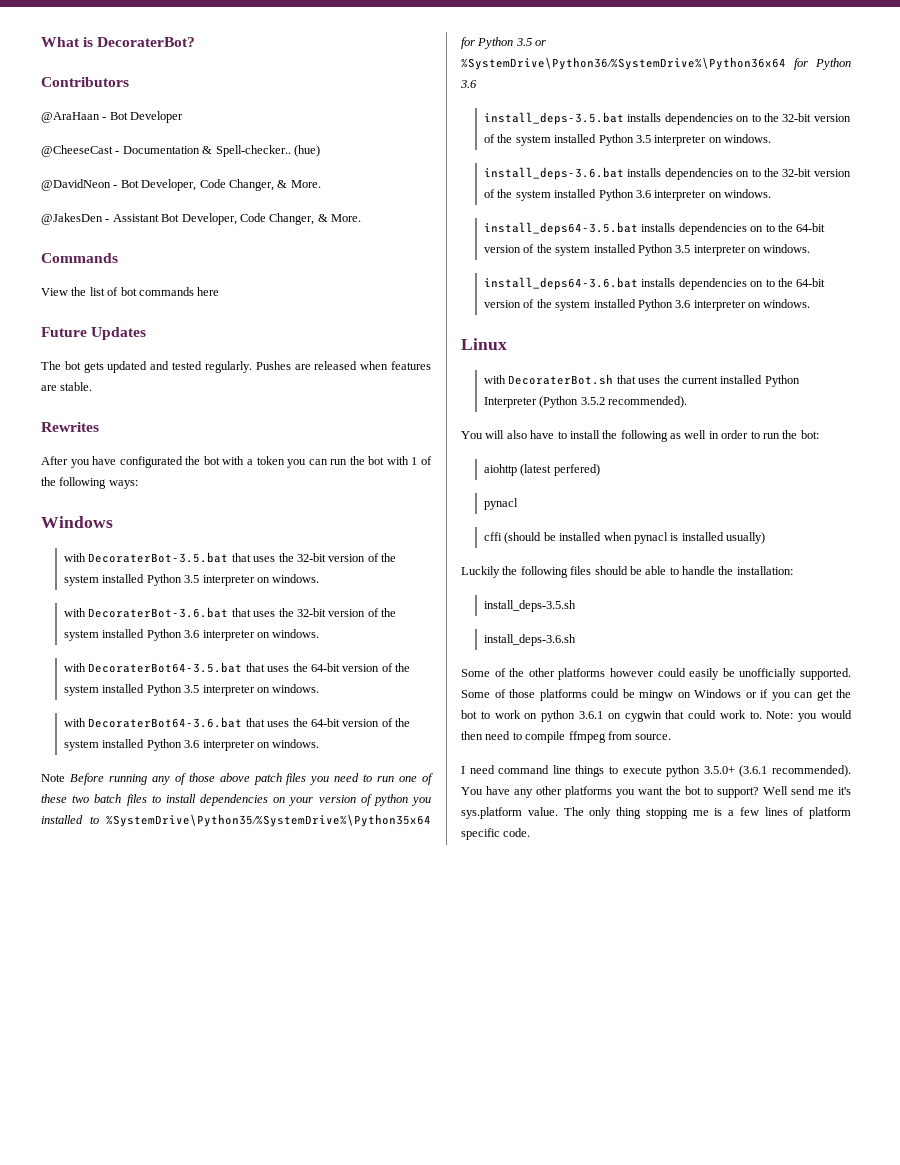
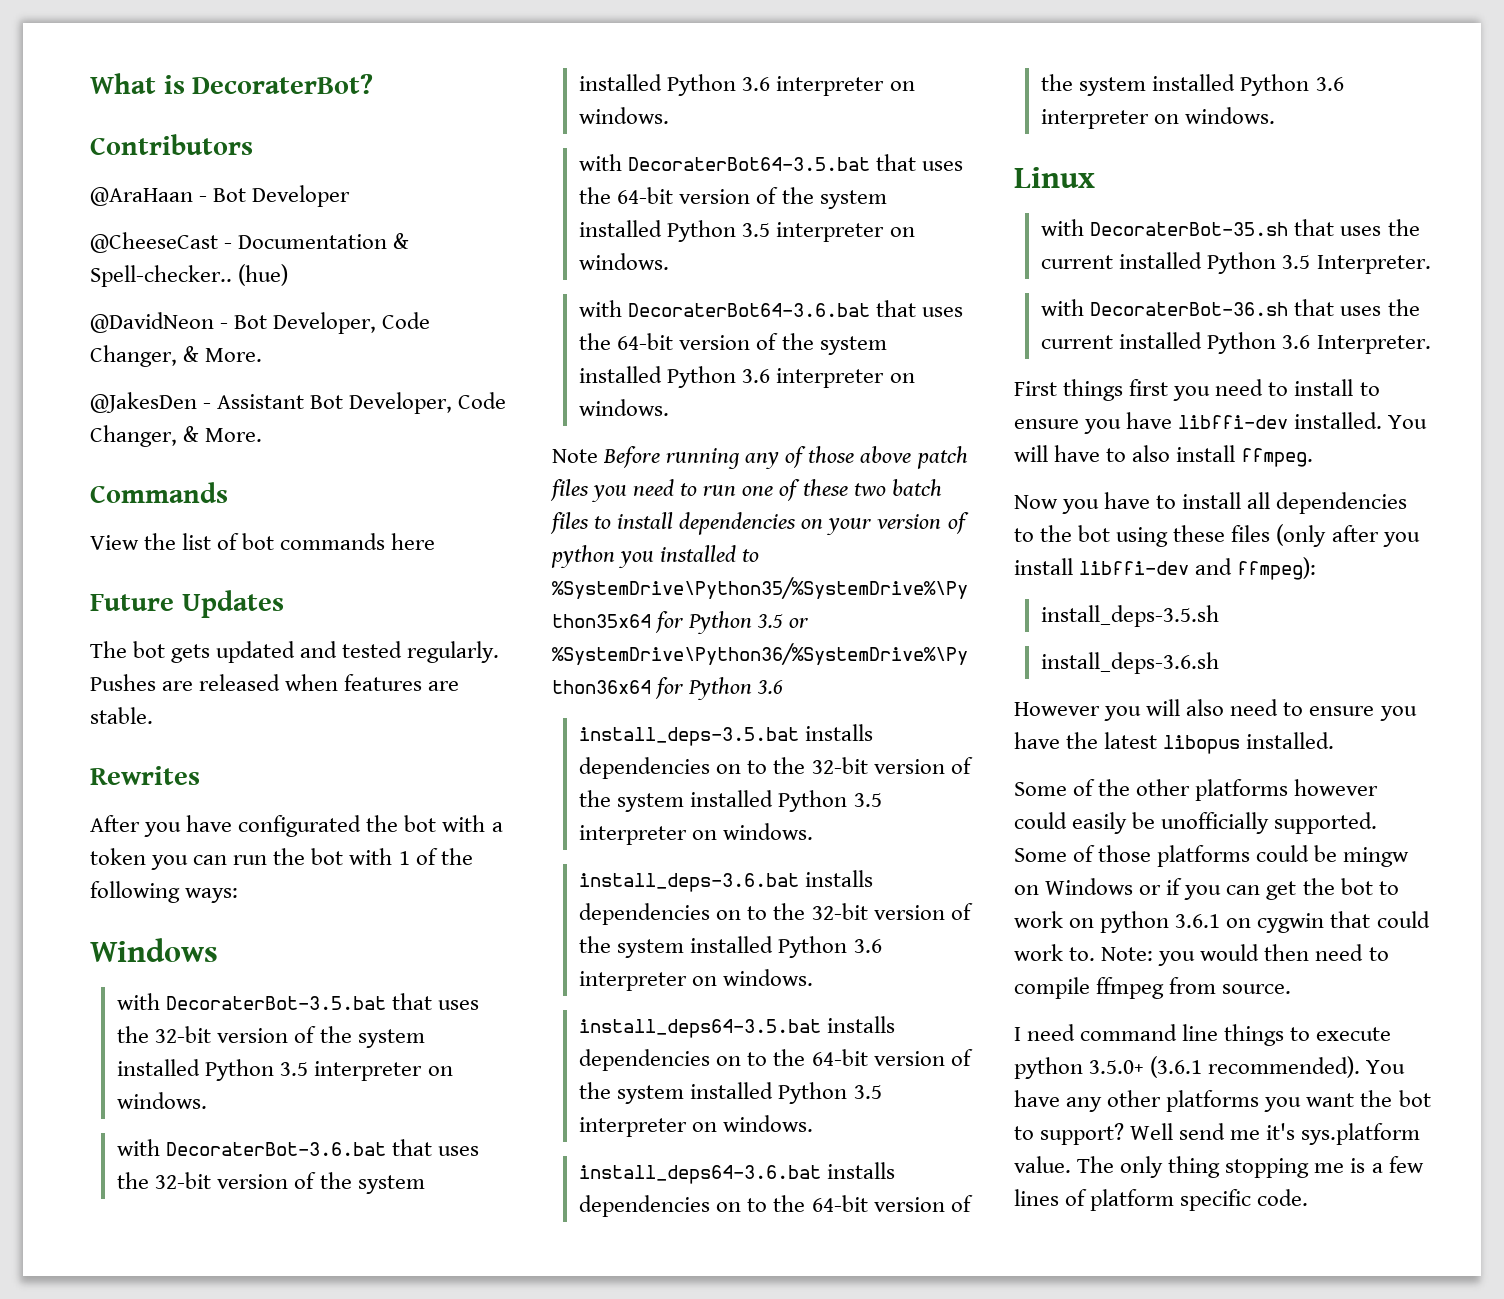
[508,374,800,387] [484,396,688,408] [461,430,819,442] [484,464,600,476] [484,498,519,510] [484,532,766,544] [461,566,793,578] [484,600,577,612] [484,634,577,646] DecoraterBot.sh that uses the current installed Python Interpreter (Python 3.5.2 recommended). // You will also have to install the following as well in order to run the bot: // aiohttp (latest perfered) // pynacl // cffi (should be installed when pynacl is installed usually) // Luckily the following files should be able to handle the installation: // install_deps-3.5.sh // install_deps-3.6.sh -> [1090,219,1420,236] [1041,252,1431,274] [1041,299,1420,316] [1041,332,1431,354] [1014,379,1380,401] [1014,412,1428,434] [1014,445,1314,467] [1014,492,1408,514] [1014,524,1420,547] [1014,557,1317,580] [1041,605,1220,627] [1041,652,1220,674] [1014,699,1417,721] [1014,732,1335,754] DecoraterBot-35.sh that uses the current installed Python 3.5 Interpreter. // with DecoraterBot-36.sh that uses the current installed Python 3.6 Interpreter. // First things first you need to install to ensure you have libffi-dev installed. You will have to also install ffmpeg. // Now you have to install all dependencies to the bot using these files (only after you install libffi-dev and ffmpeg): // install_deps-3.5.sh // install_deps-3.6.sh // However you will also need to ensure you have the latest libopus installed.

